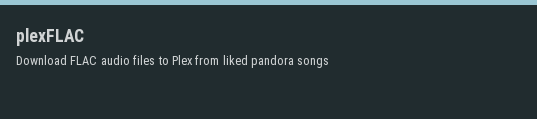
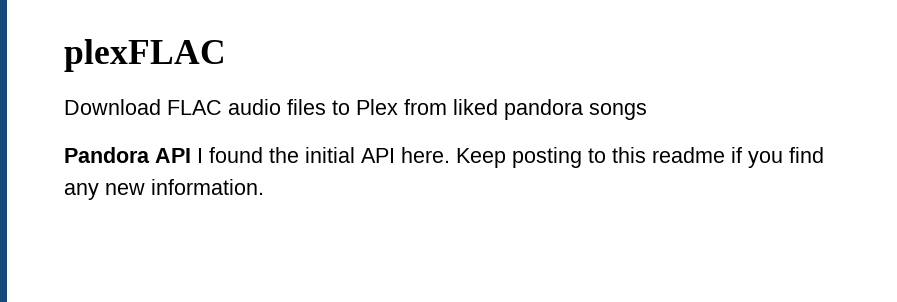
(330, 63) none -> [64,147,824,168] [64,179,264,200] // Pandora API I found the initial API here. Keep posting to this readme if you find any new information.

